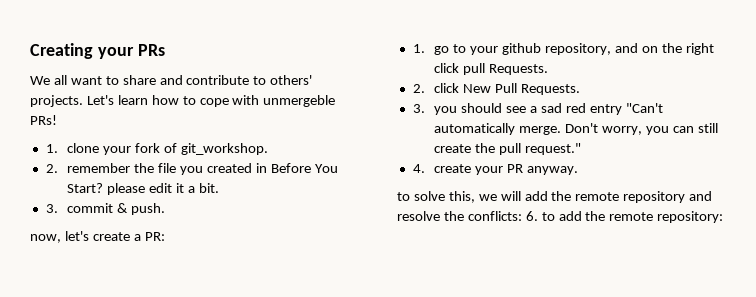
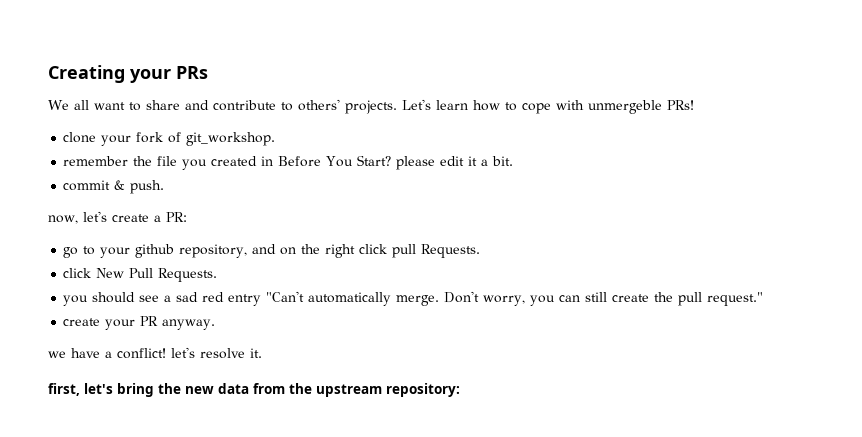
[45,144,58,153] 1. -> (694, 105) none
[45,164,58,173] 2. -> (276, 139) none
[45,204,58,213] 3. -> (514, 161) none
[412,44,425,53] 1. -> (187, 217) none
[412,84,425,93] 2. -> (481, 251) none
[412,104,425,113] 3. -> (218, 275) none
[412,164,425,173] 4. -> (764, 299) none
[397,191,713,203] [397,211,654,221] to solve this, we will add the remote repository and resolve the conflicts: 6. to add the remote -> [48,347,262,359] [48,383,382,397] we have a conflict! let's resolve it. // first, let's bring the new data from the upstream

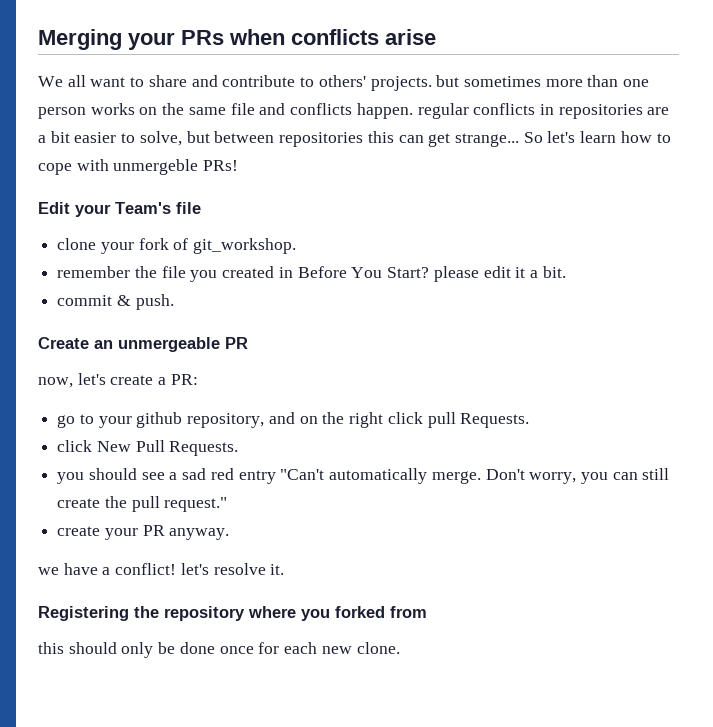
[48,65,125,83] Creating -> [38,29,122,50] Merging
(208, 72) none -> [229,29,436,45] when conflicts arise
[402,99,431,110] Let's -> [436,75,650,87] [38,103,670,119] [38,131,576,147] but sometimes more than one person works on the same file and conflicts happen. regular conflicts in repositories are a bit easier to solve, but between repositories this can get strange... So let's
(694, 105) none -> [38,202,201,217] // Edit your Team's file
(165, 187) none -> [38,337,248,352] // Create an unmergeable PR
[48,383,460,397] first, let's bring the new data from the upstream repository: -> [38,606,427,621] [38,642,400,658] Registering the repository where you forked from // this should only be done once for each new clone.

